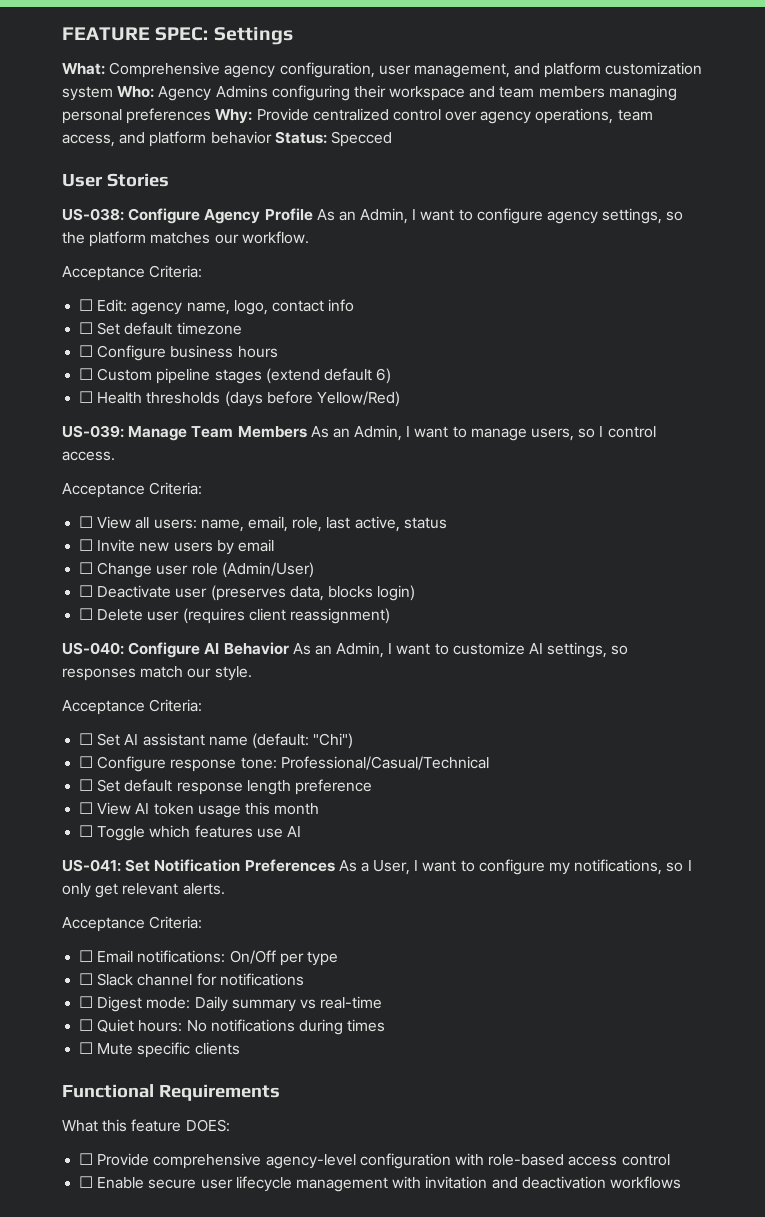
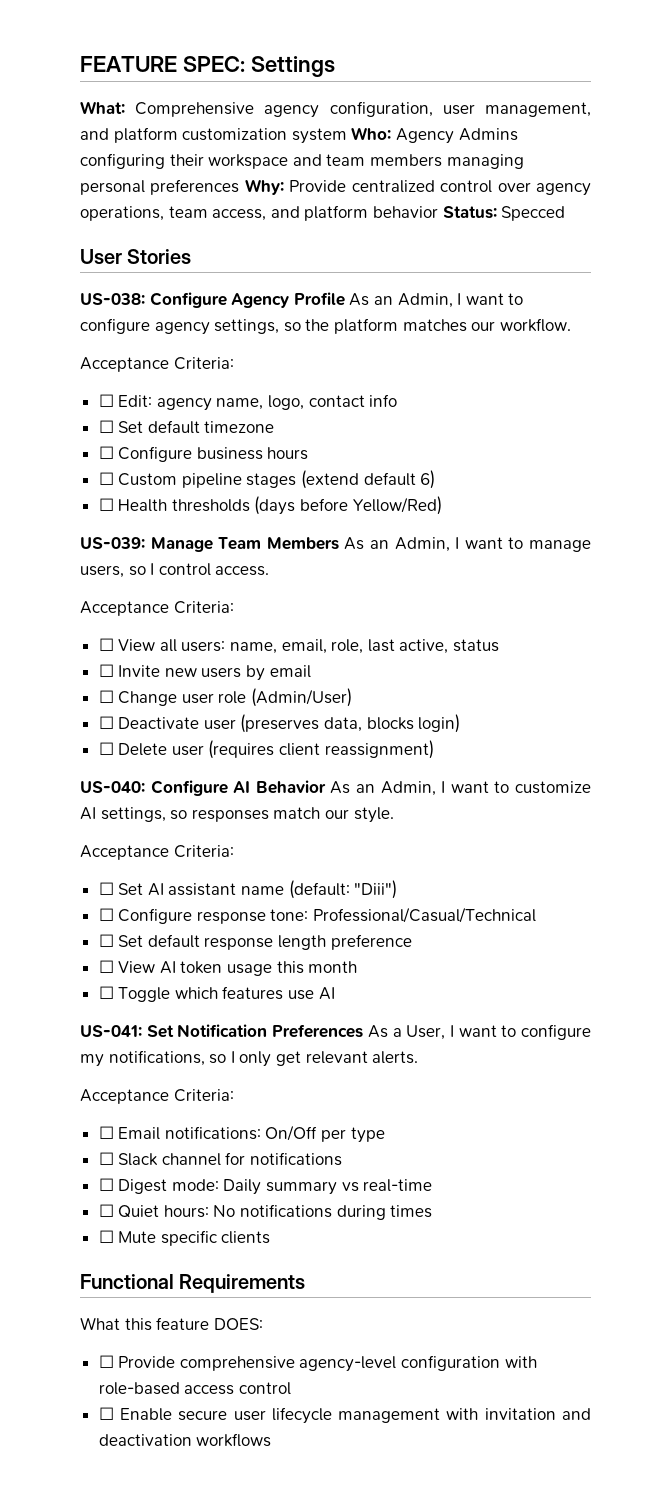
[313,733,354,749] "Chi") -> [354,880,398,899] "Diii")

